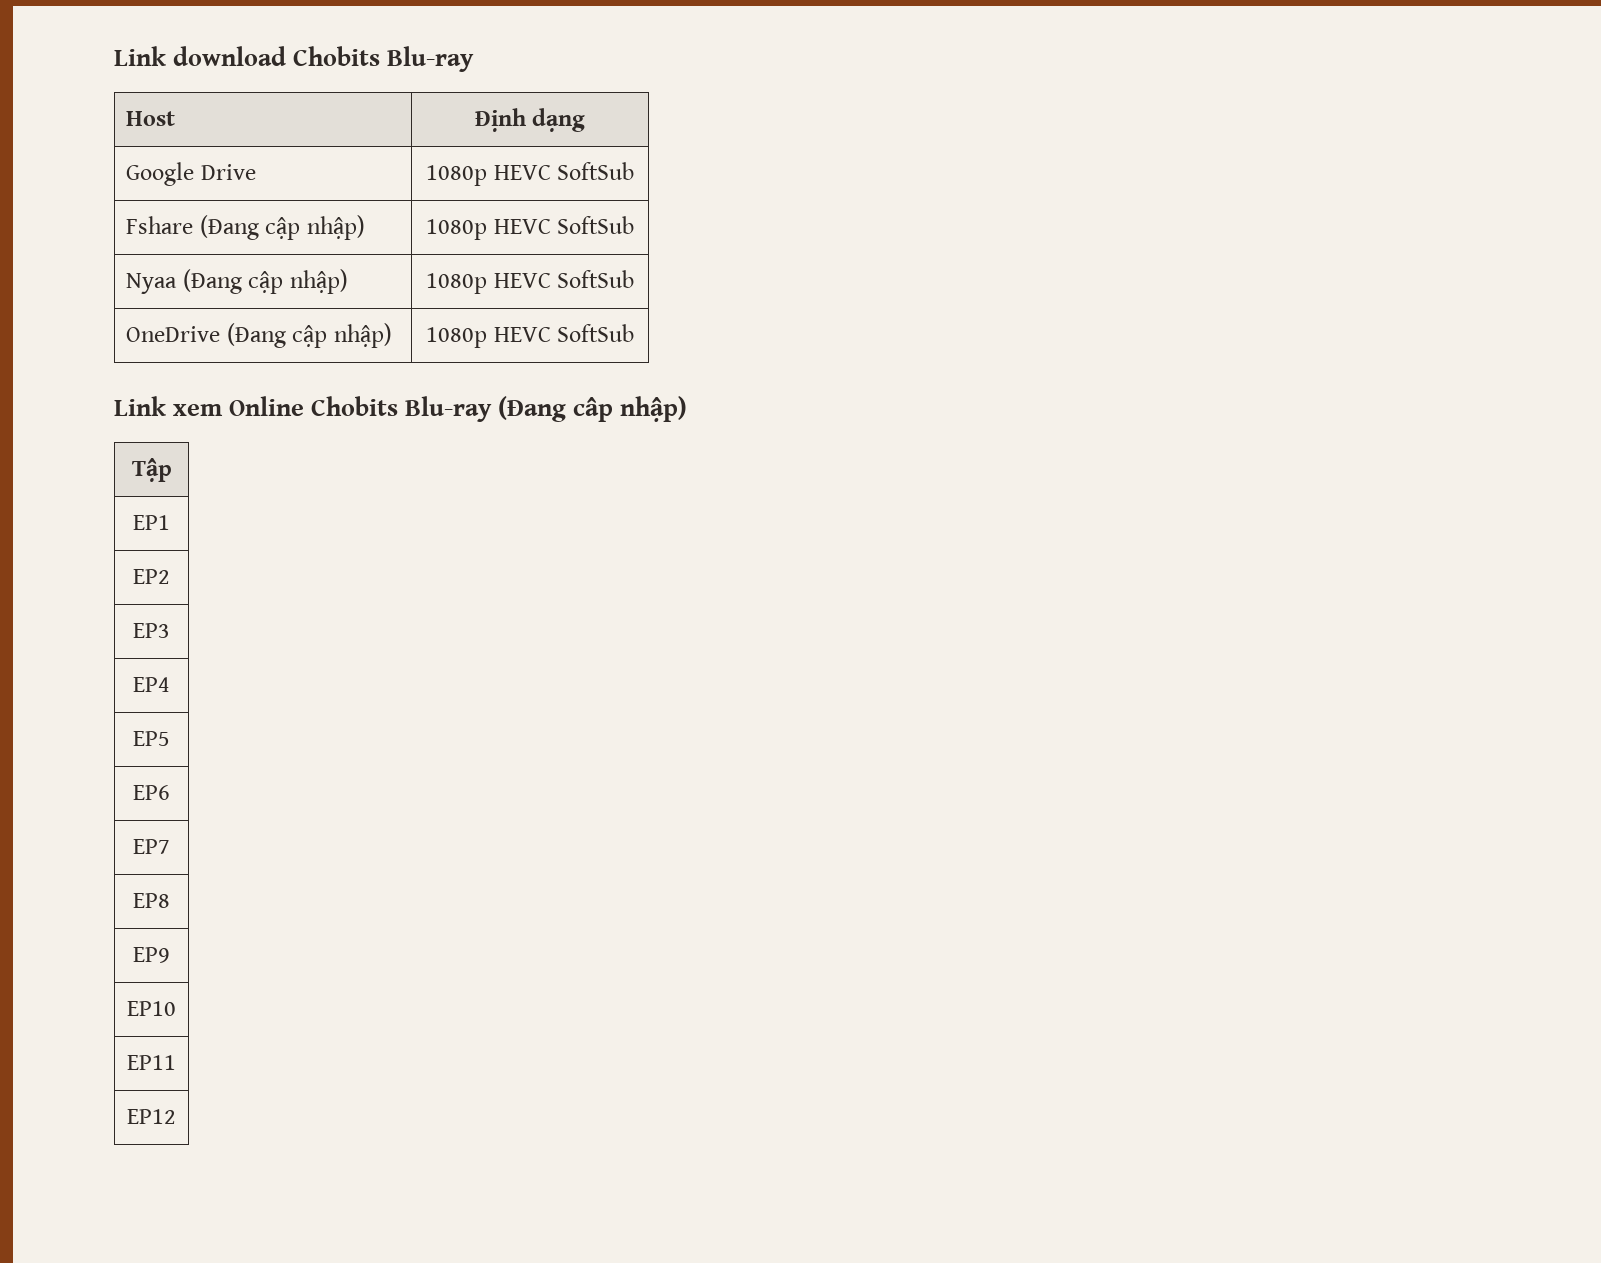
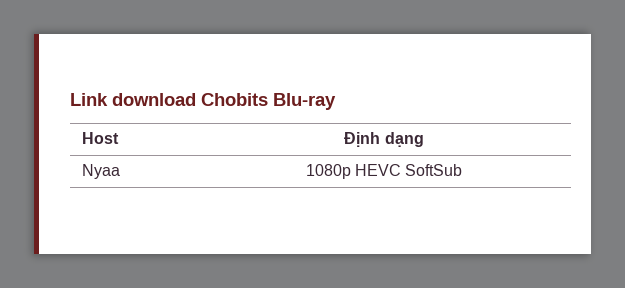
[126,162,256,186] [426,162,634,186] [126,215,365,240] [426,216,634,240] [126,269,348,294] [426,270,634,294] [126,323,392,348] [426,324,634,348] [114,396,688,422] [131,458,172,482] [133,515,170,530] [133,569,170,584] [133,623,170,638] [133,677,170,692] [133,731,170,746] [133,785,170,800] [133,839,170,854] [133,893,170,908] [133,947,170,963] [127,1001,176,1016] [127,1055,176,1070] [127,1109,176,1124] Google Drive | 1080p HEVC SoftSub // Fshare (Đang cập nhập) | 1080p HEVC SoftSub // Nyaa (Đang cập nhập) | 1080p HEVC SoftSub // OneDrive (Đang cập nhập) | 1080p HEVC SoftSub // Link xem Online Chobits Blu-ray (Đang câp nhập) // Tập // EP1 // EP2 // EP3 // EP4 // EP5 // EP6 // EP7 // EP8 // EP9 // EP10 // EP11 // EP12 -> [81,164,120,179] [305,164,463,179] Nyaa | 1080p HEVC SoftSub

